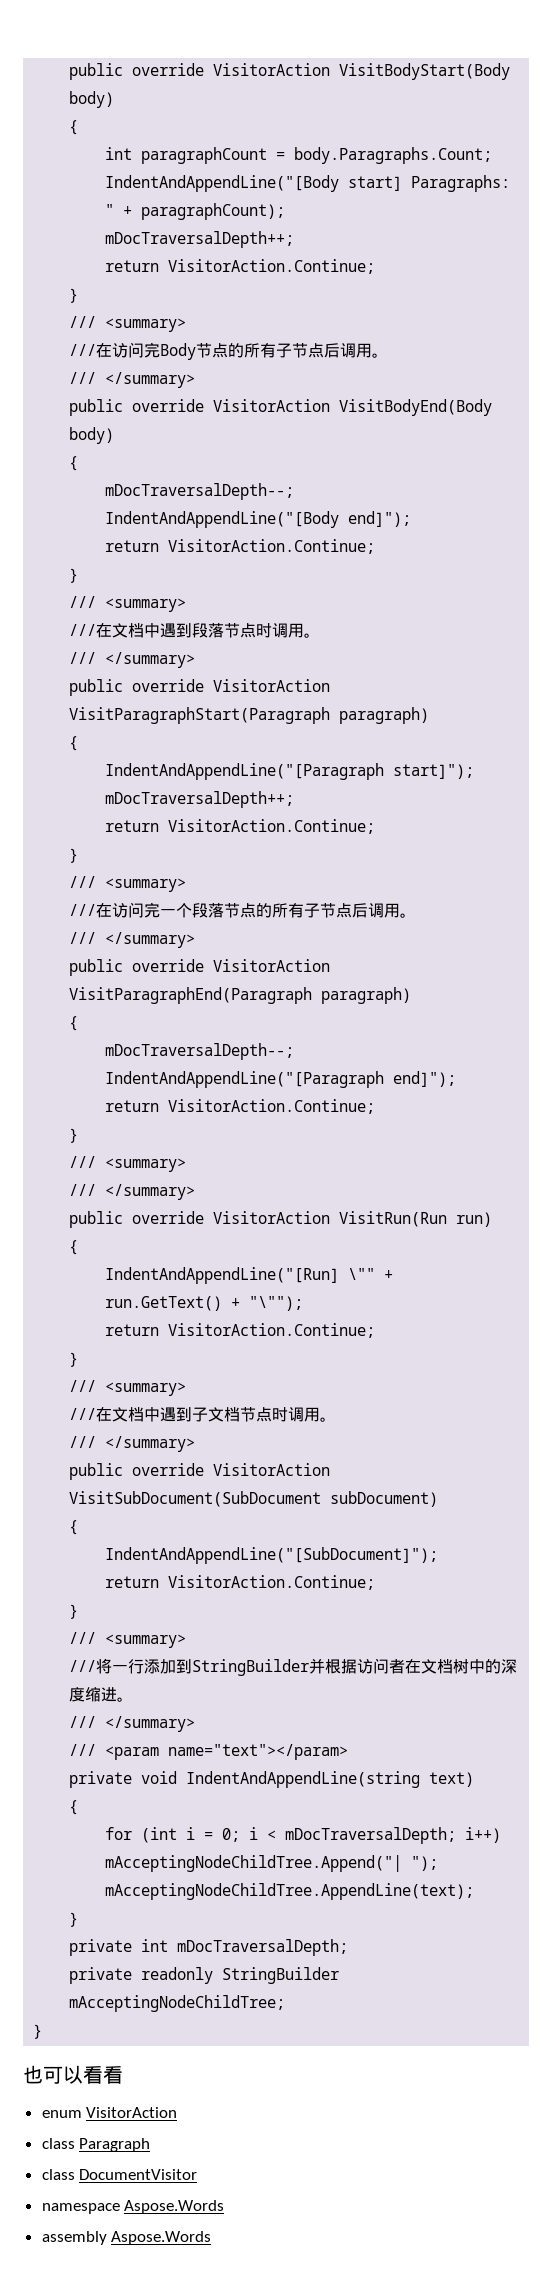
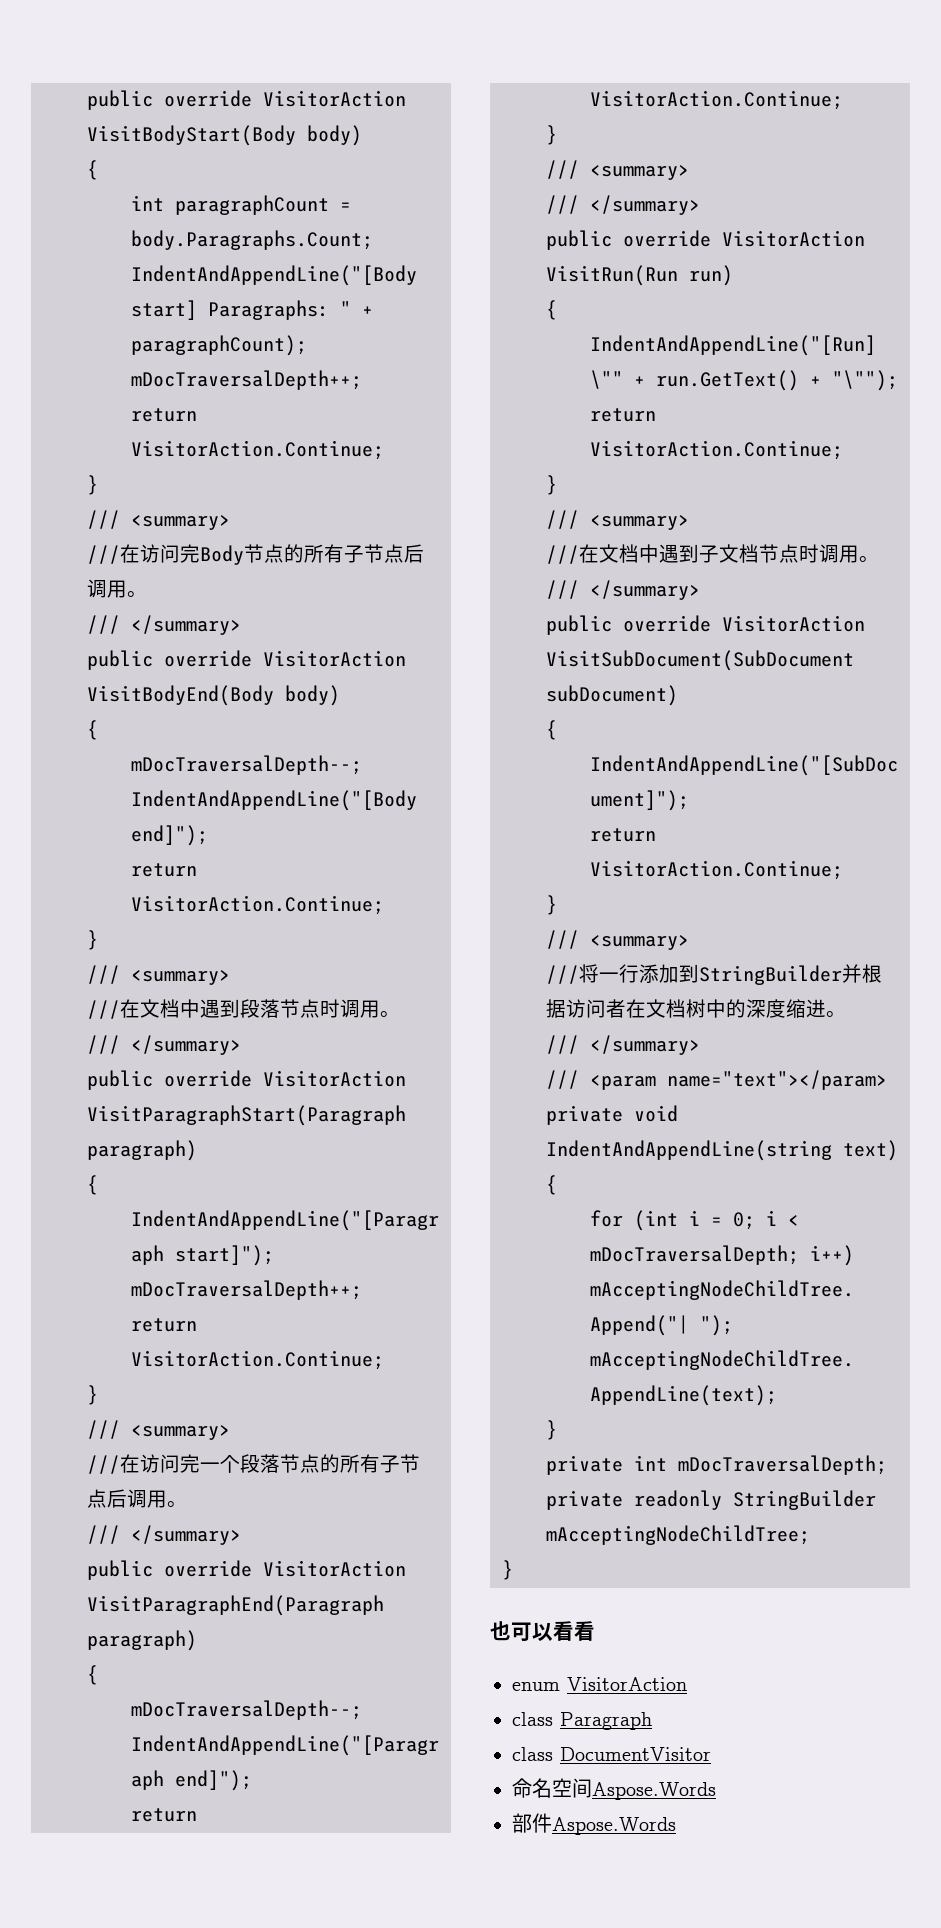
[41,2203,120,2214] namespace -> [512,1778,592,1798] 命名空间
[41,2231,107,2245] assembly -> [512,1813,552,1833] 部件

